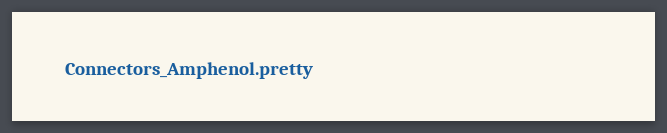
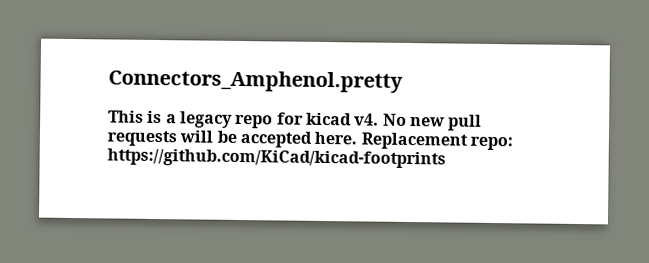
(313, 70) none -> [108,110,483,131] [107,130,513,151] [107,148,446,169] // This is a legacy repo for kicad v4. No new pull requests will be accepted here. Replacement repo: https://github.com/KiCad/kicad-footprints

